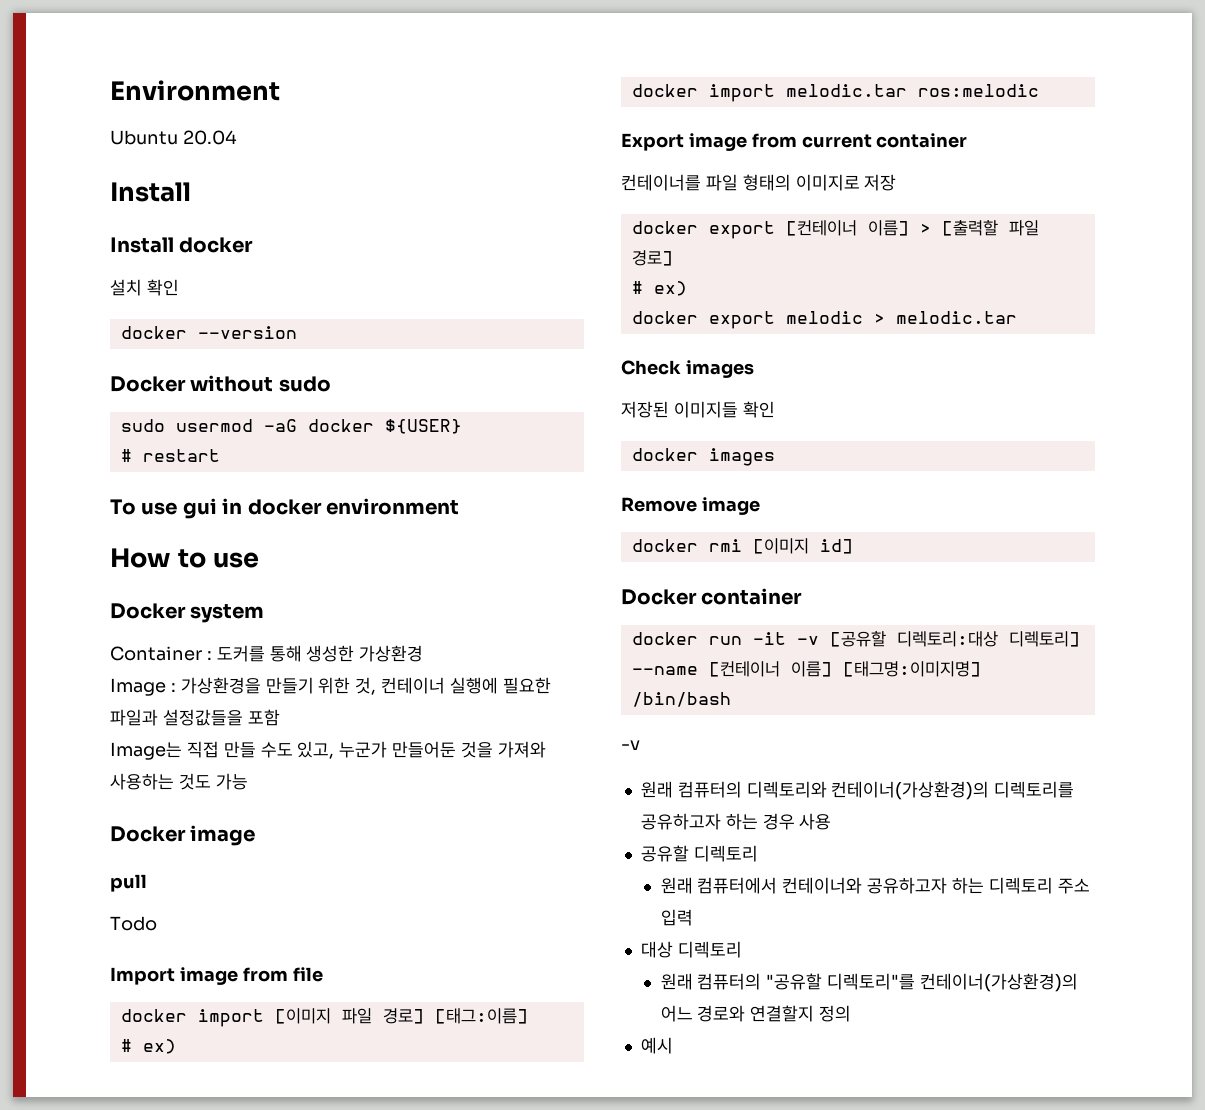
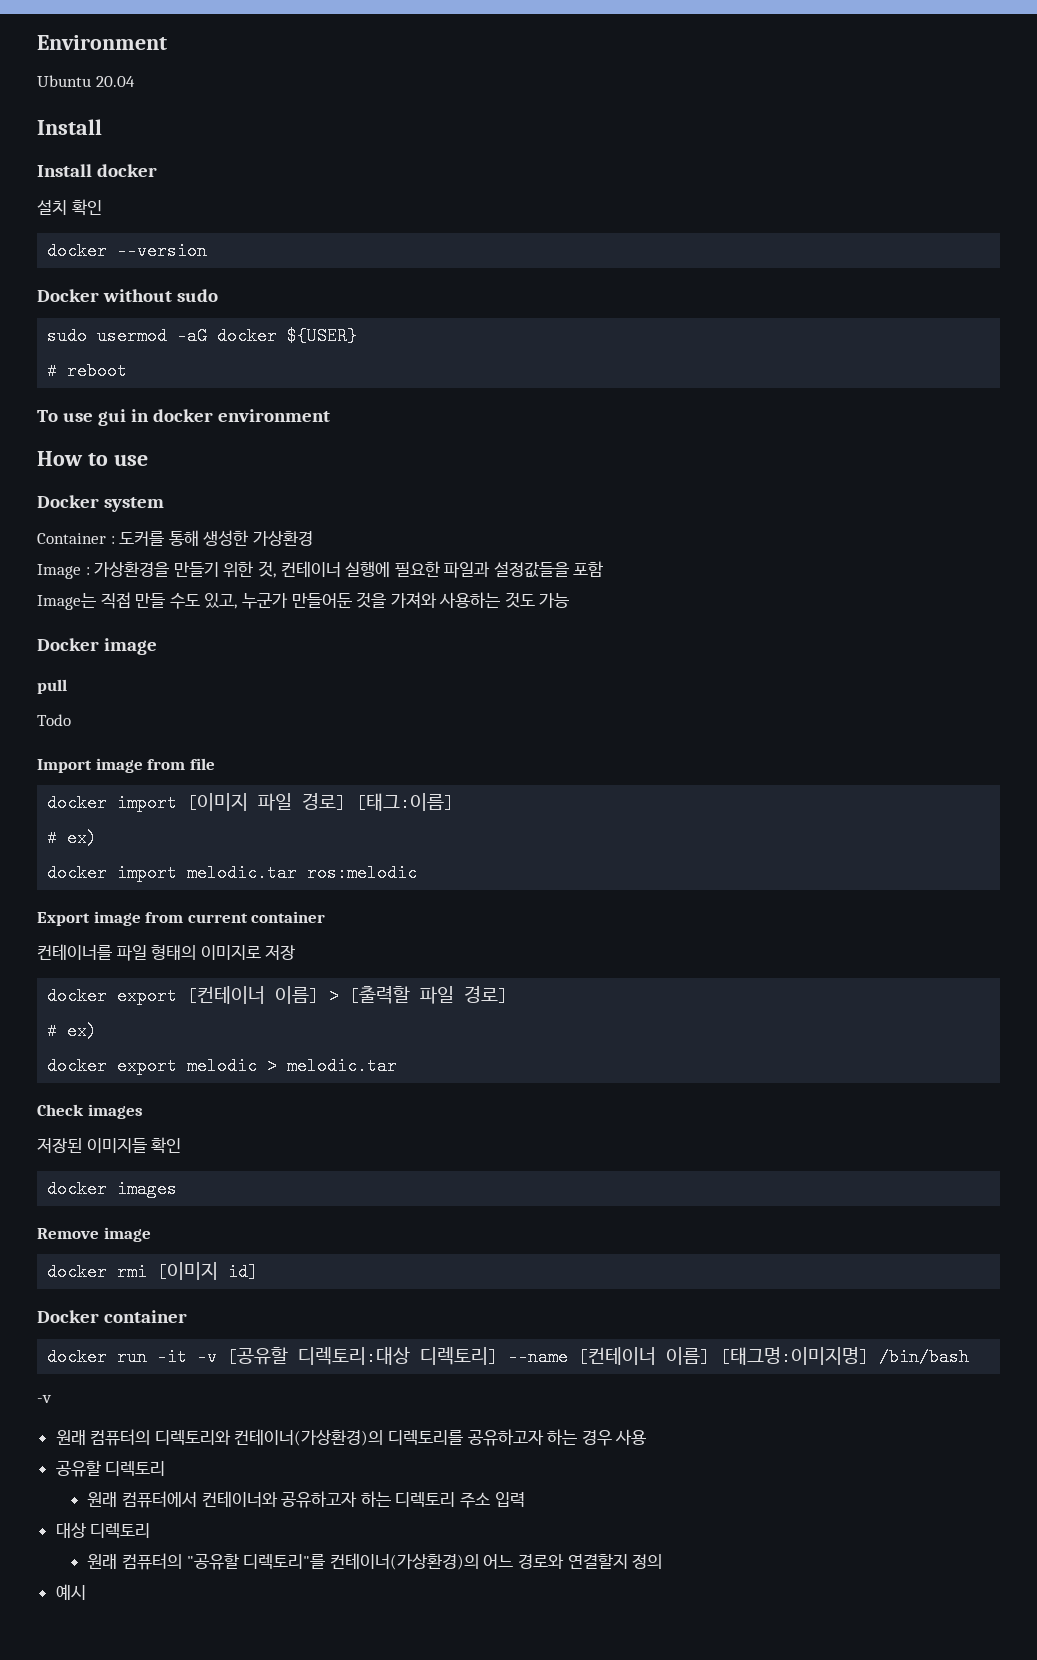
[142,449,220,462] restart -> [67,362,128,380] reboot

